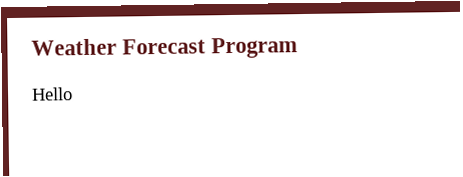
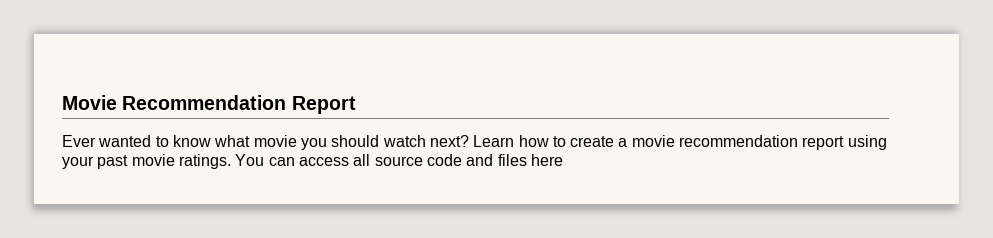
[31,37,299,59] [31,87,73,101] Weather Forecast Program // Hello -> [62,95,356,114] [62,135,887,150] [62,154,563,169] Movie Recommendation Report // Ever wanted to know what movie you should watch next? Learn how to create a movie recommendation report using your past movie ratings. You can access all source code and files here

